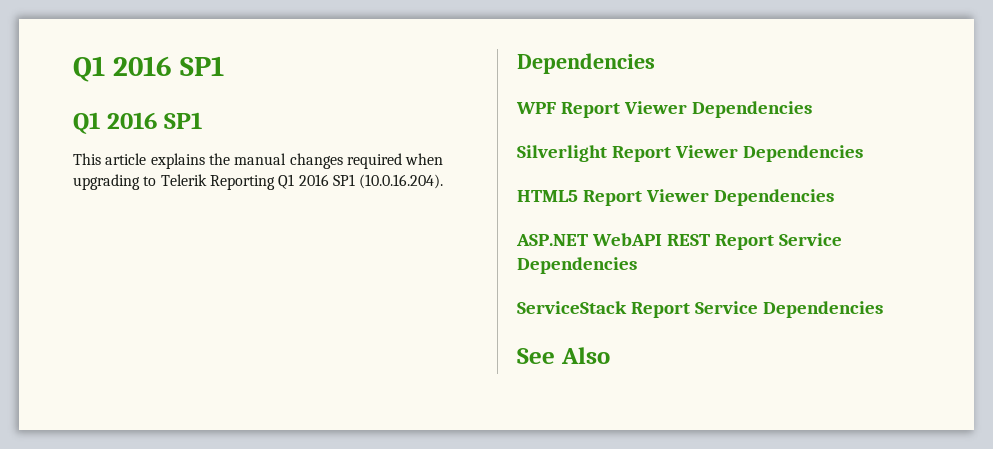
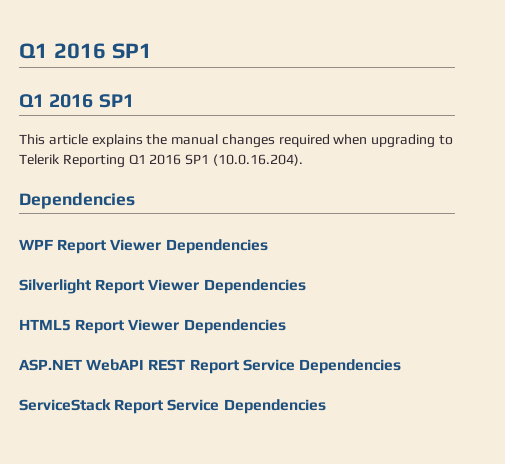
[517,347,610,364] // See Also -> (326, 406) none

